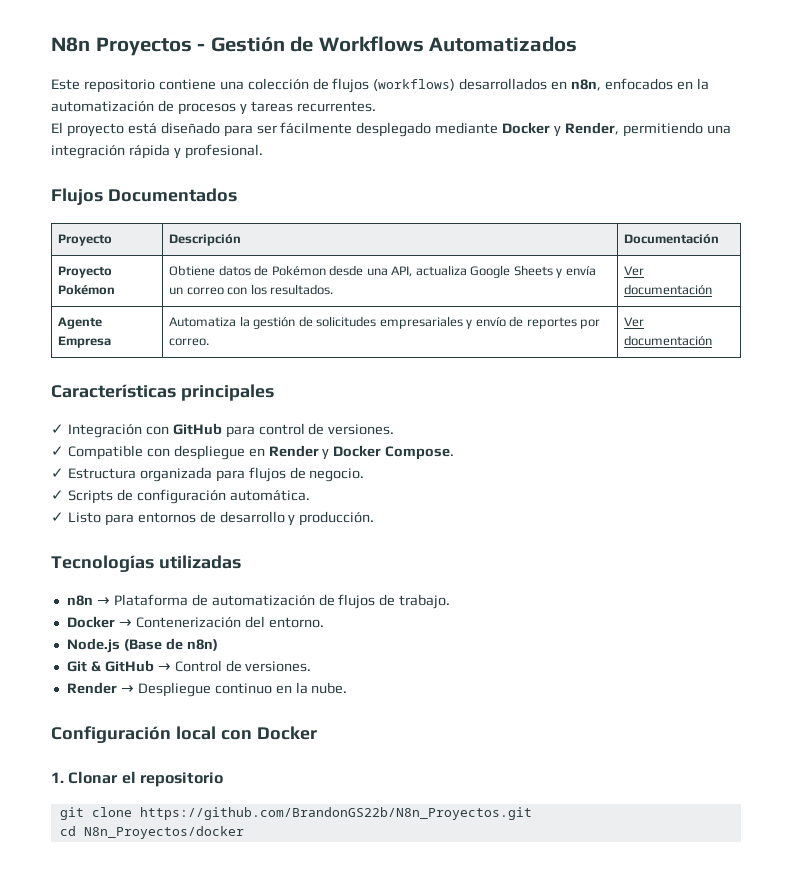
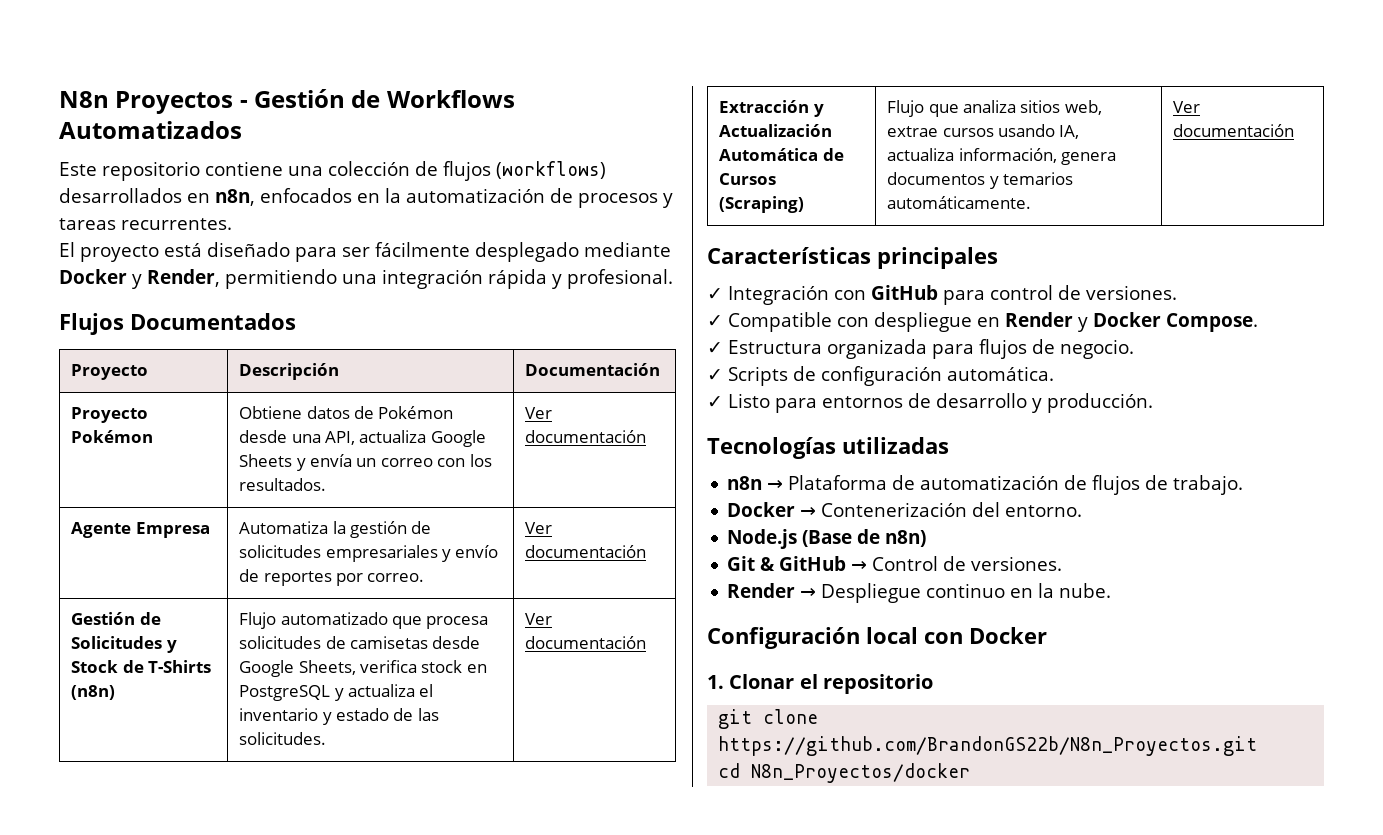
(713, 340) none -> [71,612,161,625] [71,636,177,653] [71,660,211,673] [71,685,116,700] [239,612,489,629] [239,636,481,649] [239,660,487,677] [239,684,434,701] [239,708,439,725] [239,732,327,745] [525,613,553,625] [525,636,647,649] [719,100,824,117] [719,124,833,137] [719,148,844,161] [719,173,777,185] [719,196,805,213] [887,100,1102,117] [887,124,1080,139] [887,148,1116,165] [887,172,1073,189] [887,196,1032,209] [1173,101,1201,113] [1173,124,1295,137] // Gestión de Solicitudes y Stock de T-Shirts (n8n) | Flujo automatizado que procesa solicitudes de camisetas desde Google Sheets, verifica stock en PostgreSQL y actualiza el inventario y estado de las solicitudes. | Ver documentación // Extracción y Actualización Automática de Cursos (Scraping) | Flujo que analiza sitios web, extrae cursos usando IA, actualiza información, genera documentos y temarios automáticamente. | Ver documentación

